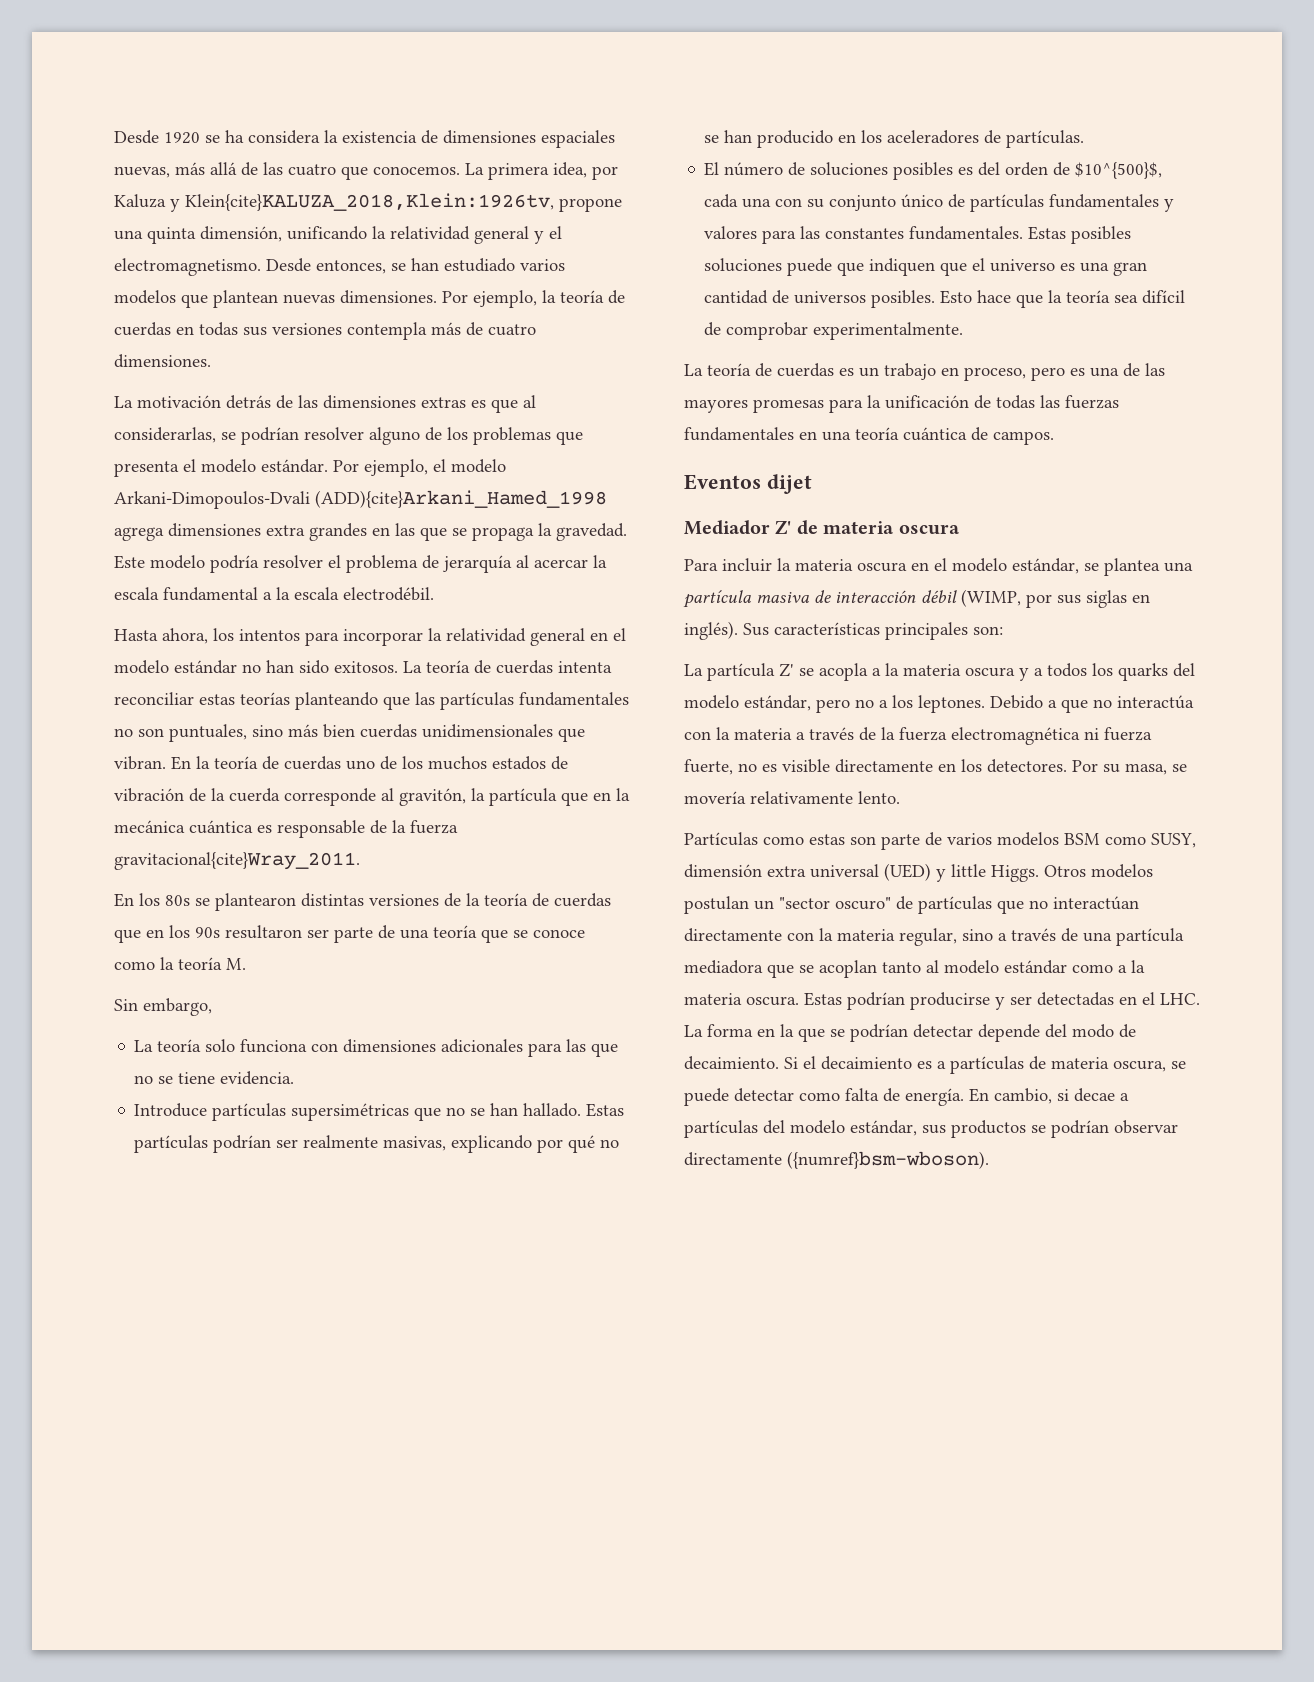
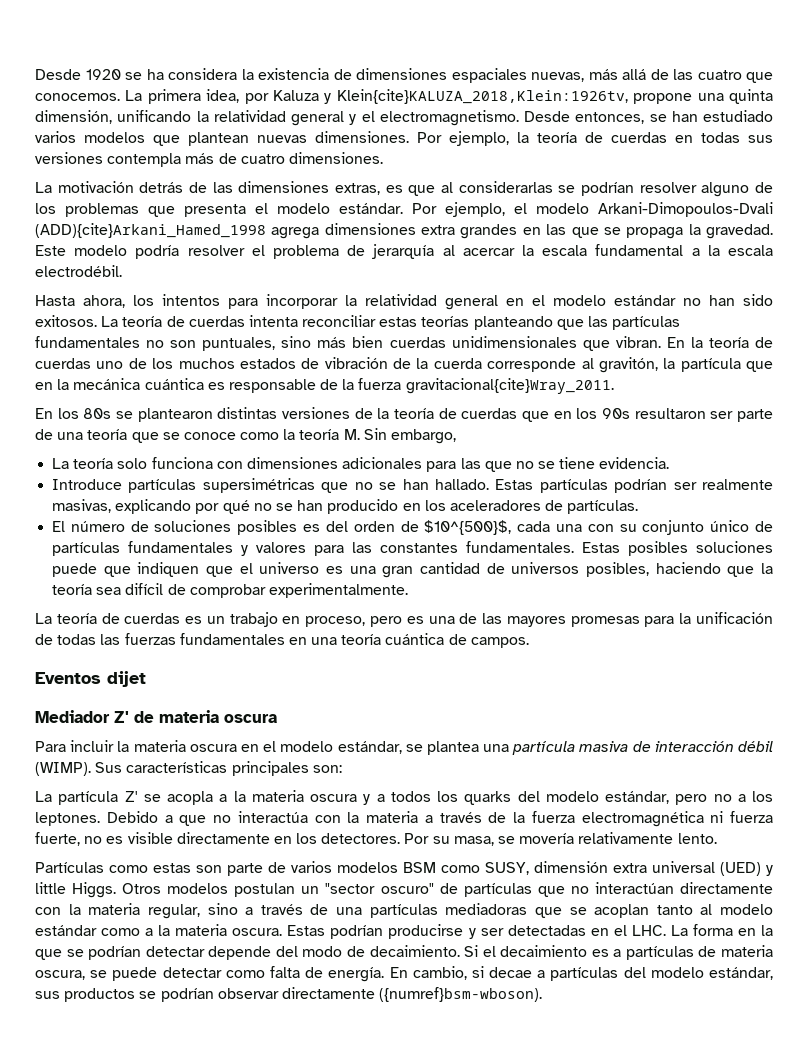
[421,397,466,408] extras -> [334,183,380,195] extras,
[114,427,216,443] considerarlas, -> [458,181,553,193] considerarlas
(246, 964) // -> (360, 434) none
[871,290,1012,308] posibles. Esto hace -> [586,562,721,577] posibles, haciendo
[961,589,1150,608] [684,621,738,640] (WIMP, por sus siglas en inglés). -> [35,762,91,776] (WIMP).
[1116,928,1184,946] [684,960,763,974] partícula mediadora -> [369,903,528,918] partículas mediadoras

